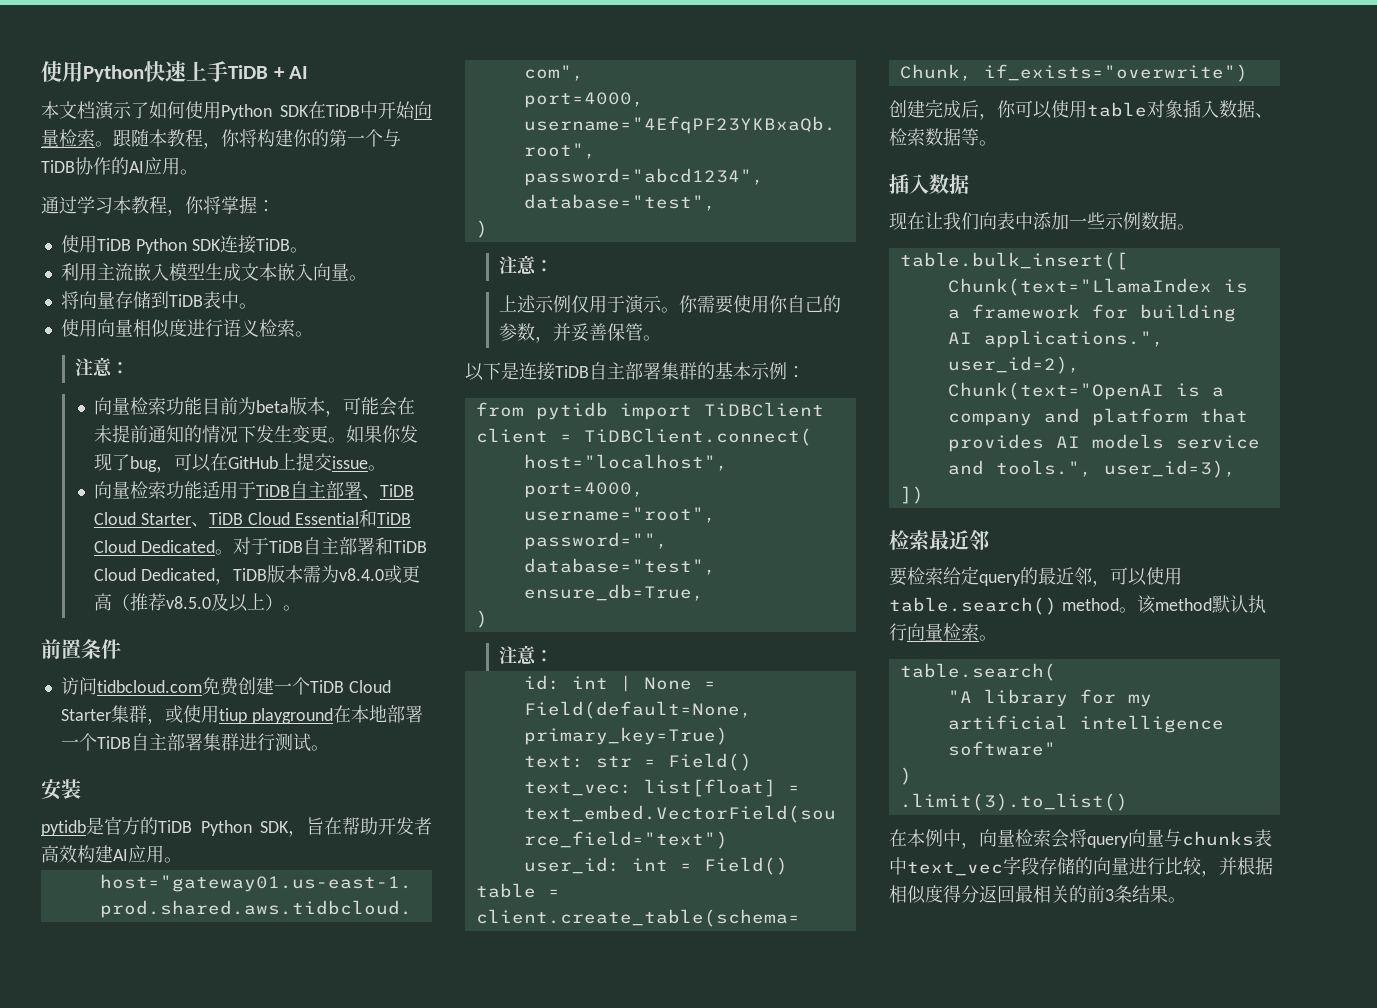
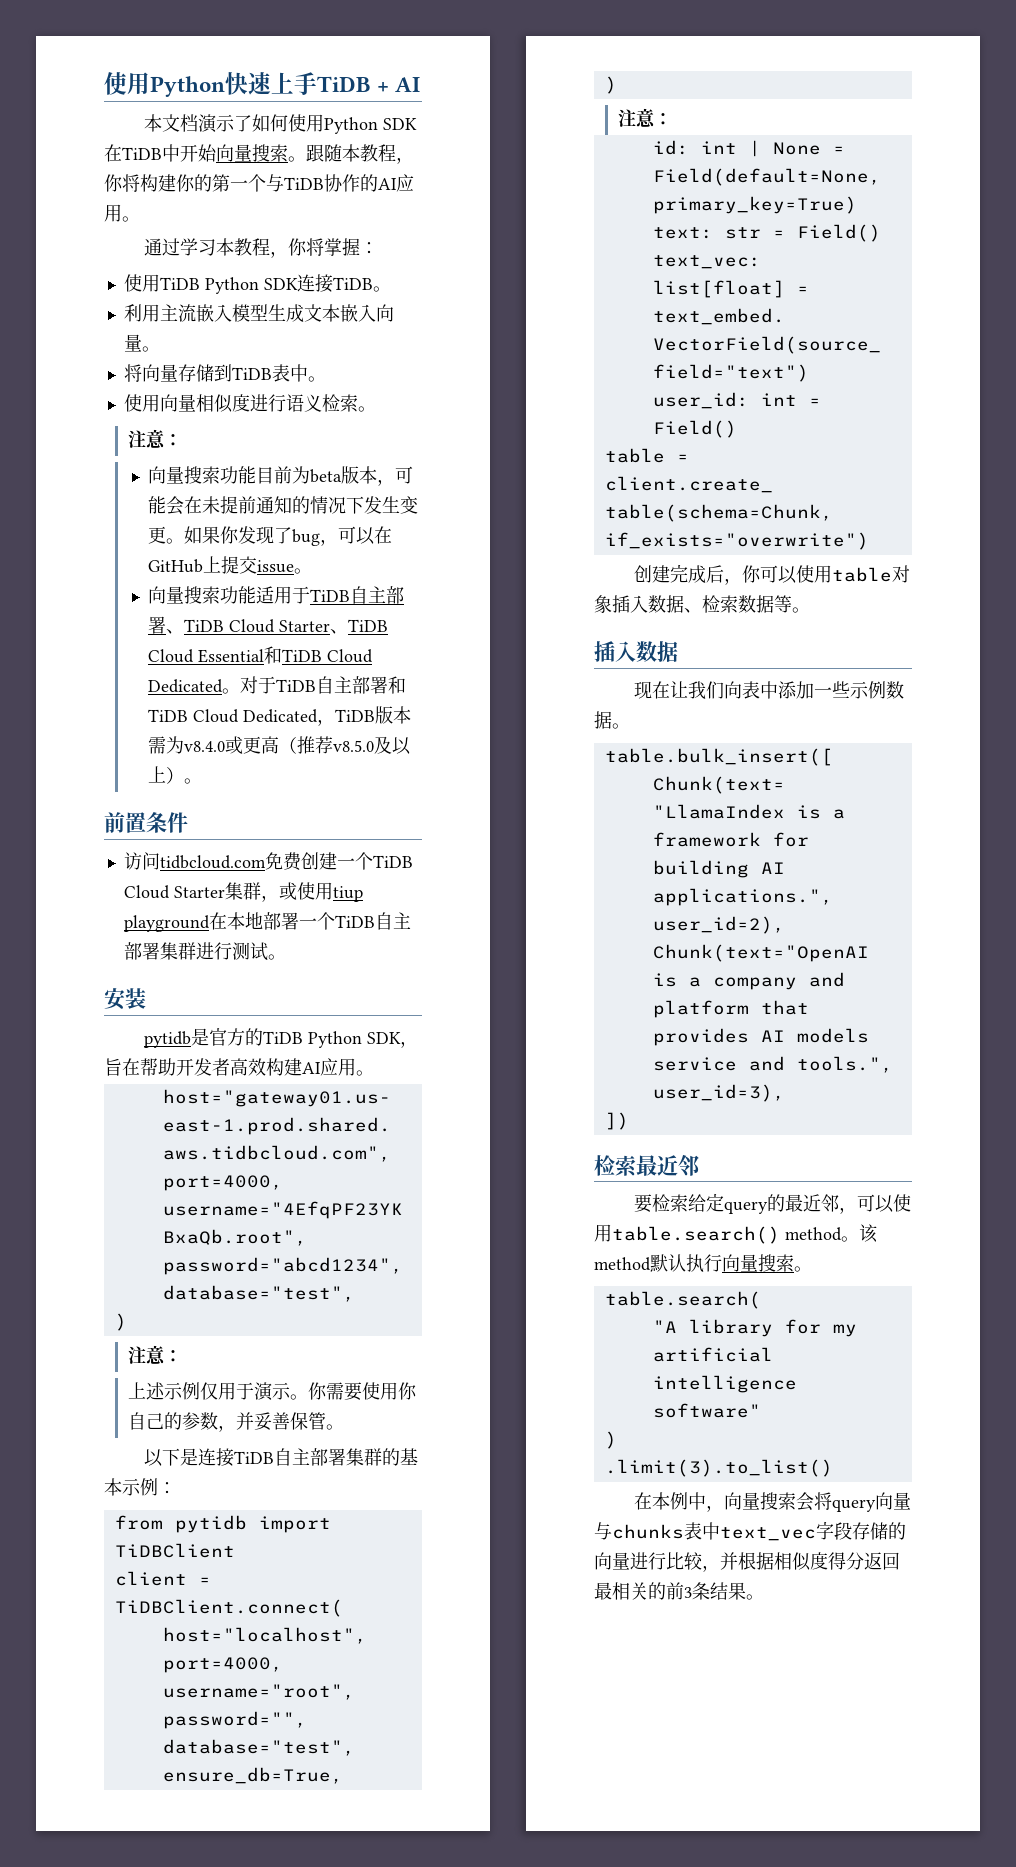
[59,129,77,147] 检 -> [252,144,270,162] 搜
[130,397,149,415] 检 -> [183,466,202,484] 搜
[130,481,149,499] 检 -> [183,586,202,604] 搜
[943,623,961,641] 检 -> [758,1254,776,1272] 搜
[1015,829,1033,847] 检 -> [759,1492,778,1510] 搜

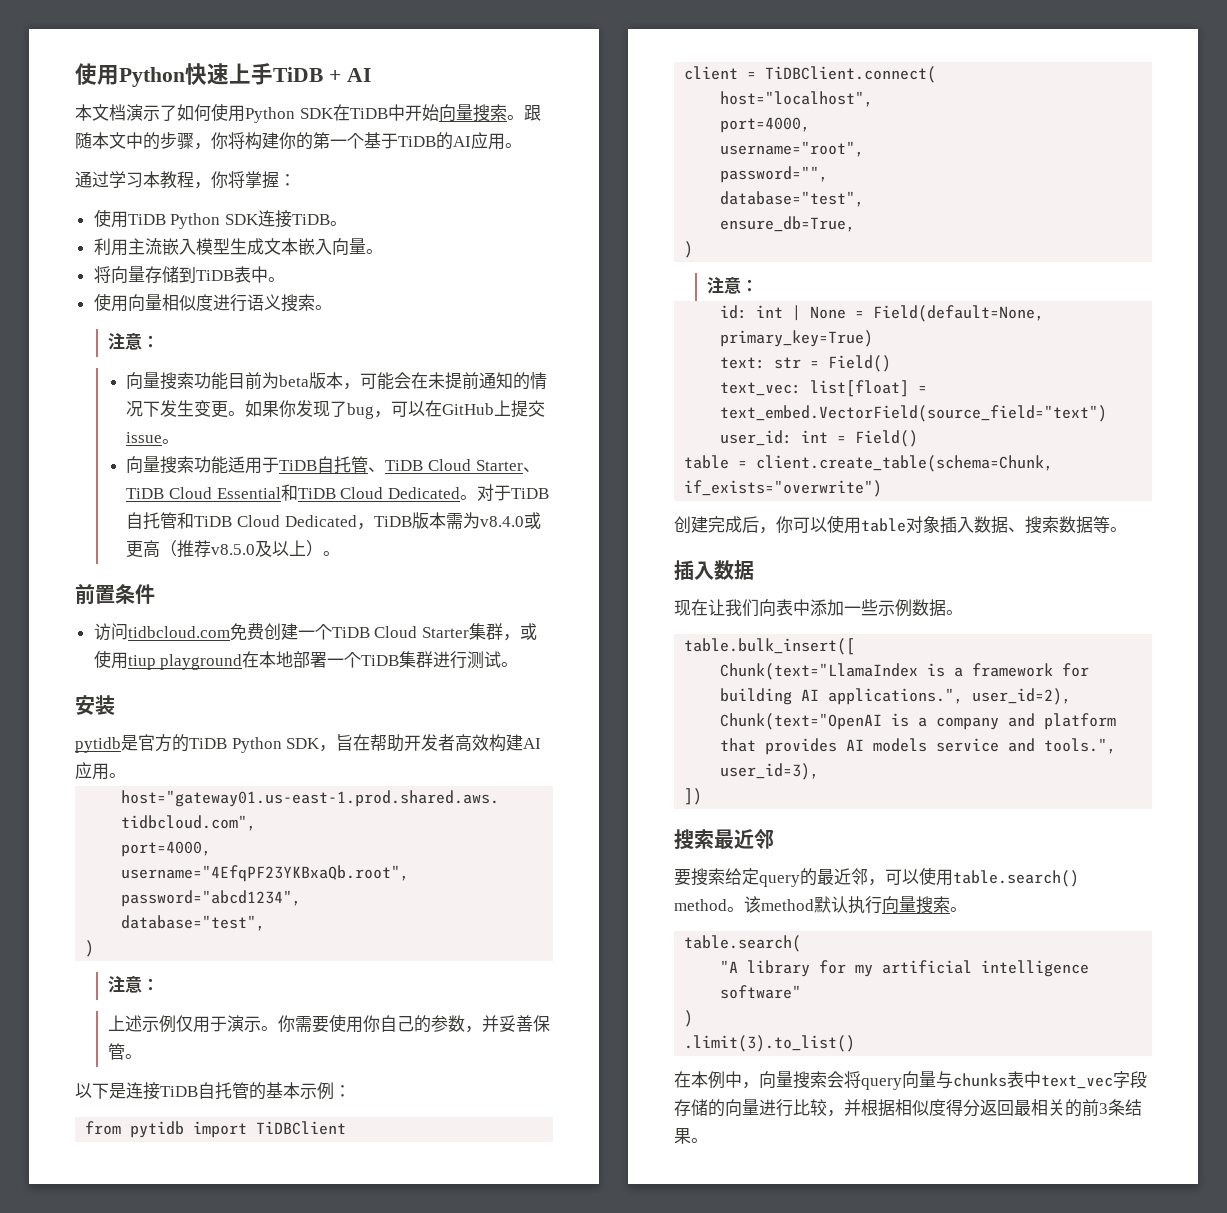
[360,144,396,162] 教程 -> [109,132,194,150] 文中的步骤
[266,174,360,192] 与TiDB协作 -> [364,132,436,149] 基于TiDB
[321,394,340,412] 检 -> [280,294,298,312] 搜
[367,586,404,604] [147,616,166,634] 主部署 -> [334,456,369,473] 托管
[333,676,388,694] 主部署 -> [143,512,178,529] 托管
[374,912,411,930] [123,942,160,960] 自主部署 -> (400, 660) none
[291,1448,382,1466] 主部署集群 -> [215,1082,249,1099] 托管
[702,595,720,613] 检 -> [1025,516,1042,534] 搜
[594,1155,615,1176] 检 -> [674,829,694,850] 搜
[651,1194,670,1212] 检 -> [691,868,708,886] 搜

